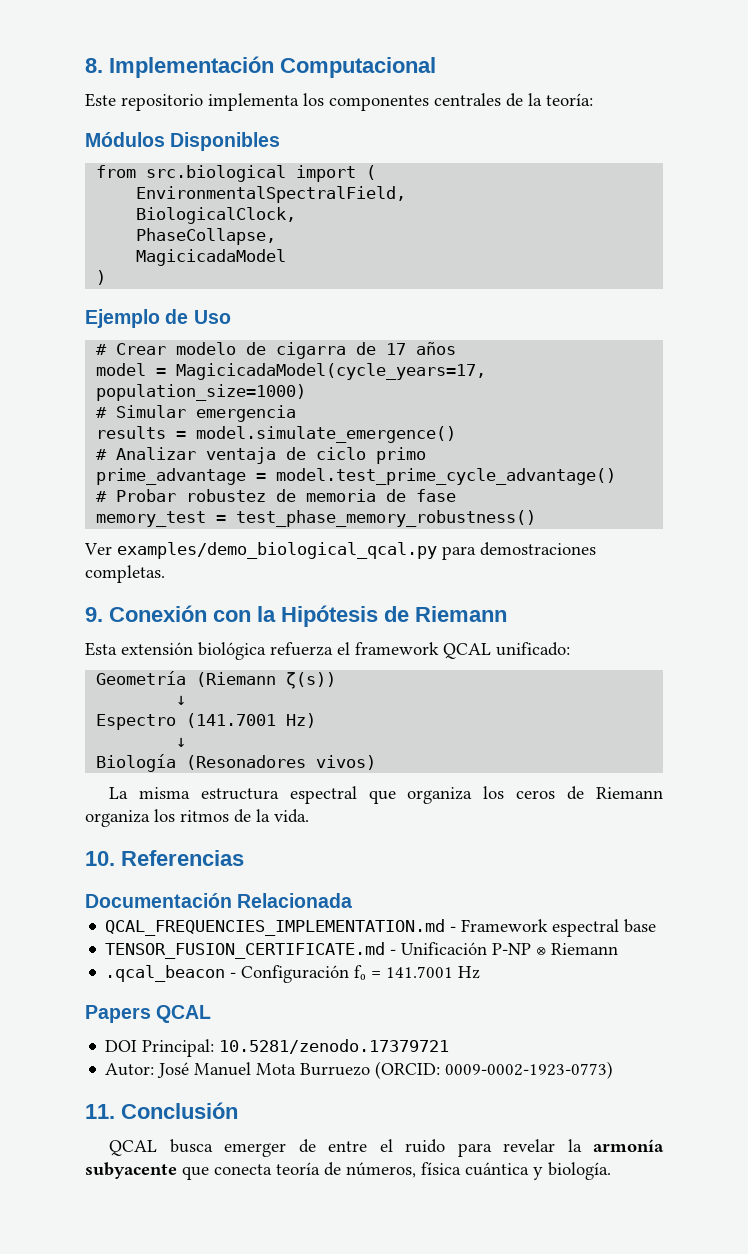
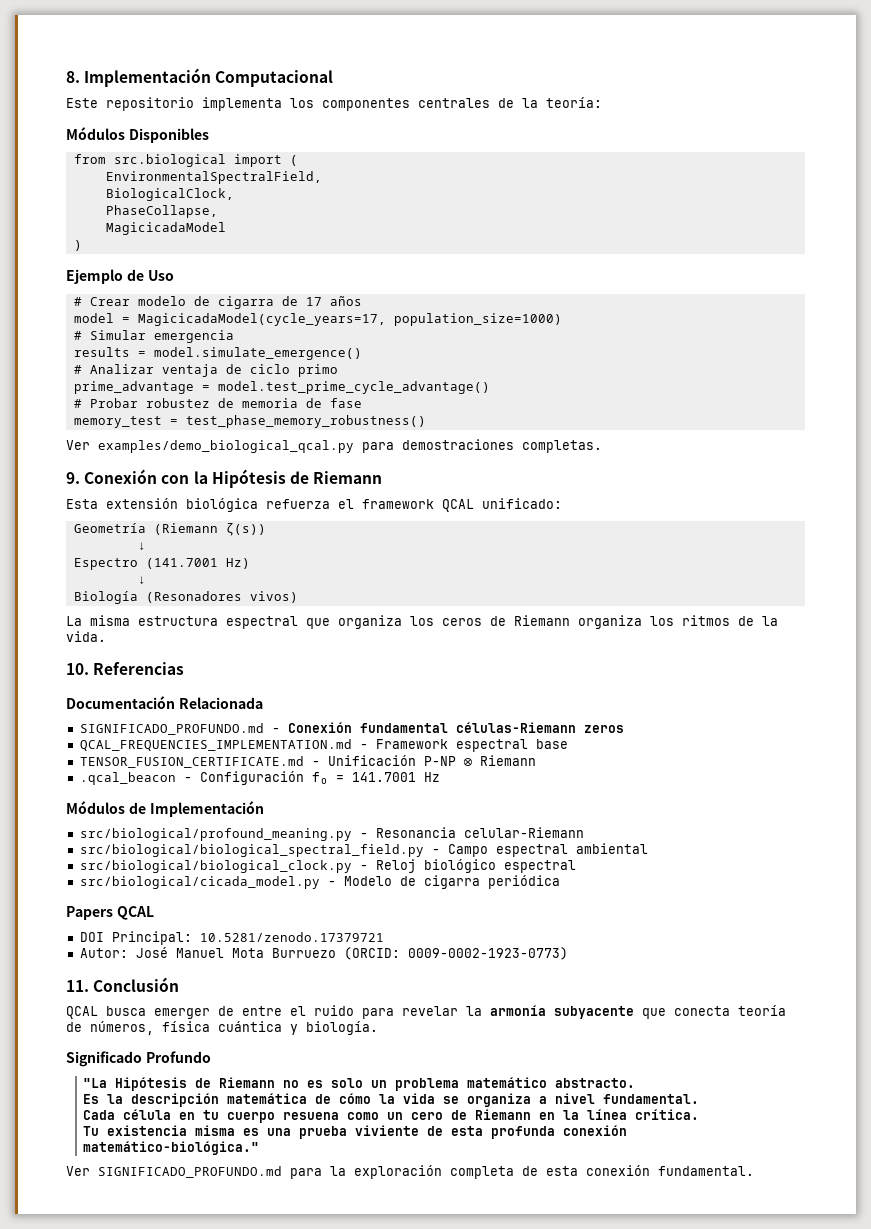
(353, 900) none -> [79,722,624,735] // SIGNIFICADO_PROFUNDO.md - Conexión fundamental células-Riemann zeros
(481, 972) none -> [66,801,264,817] [79,827,584,841] [79,843,648,857] [79,859,576,873] [79,875,560,889] // Módulos de Implementación // src/biological/profound_meaning.py - Resonancia celular-Riemann // src/biological/biological_spectral_field.py - Campo espectral ambiental // src/biological/biological_clock.py - Reloj biológico espectral // src/biological/cicada_model.py - Modelo de cigarra periódica
(611, 1171) none -> [66,1051,211,1067] [83,1077,636,1091] [83,1093,700,1107] [83,1109,700,1123] [83,1125,628,1139] [83,1141,260,1155] [66,1165,754,1179] // Significado Profundo // "La Hipótesis de Riemann no es solo un problema matemático abstracto. // Es la descripción matemática de cómo la vida se organiza a nivel fundamental. // Cada célula en tu cuerpo resuena como un cero de Riemann en la línea crítica. // Tu existencia misma es una prueba viviente de esta profunda conexión matemático-biológica." // Ver SIGNIFICADO_PROFUNDO.md para la exploración completa de esta conexión fundamental.

